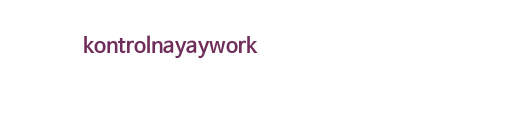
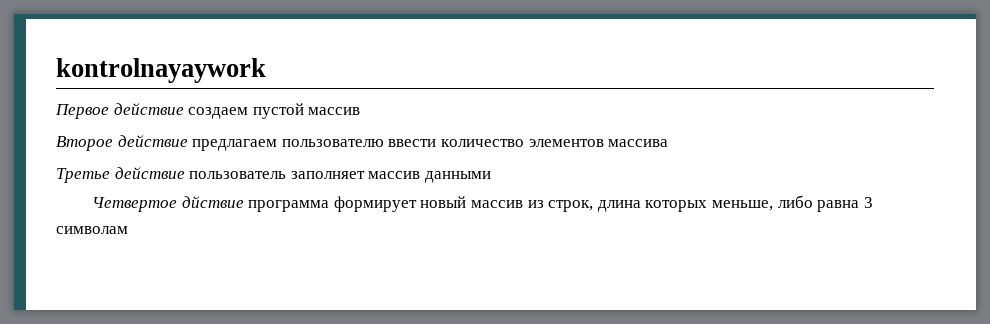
(258, 47) none -> [55,103,361,119] [56,135,669,151] [56,167,491,183] [92,195,873,212] [56,226,128,234] // Первое действие создаем пустой массив // Второе действие предлагаем пользователю ввести количество элементов массива // Третье действие пользователь заполняет массив данными // Четвертое дйствие программа формирует новый массив из строк, длина которых меньше, либо равна 3 символам

